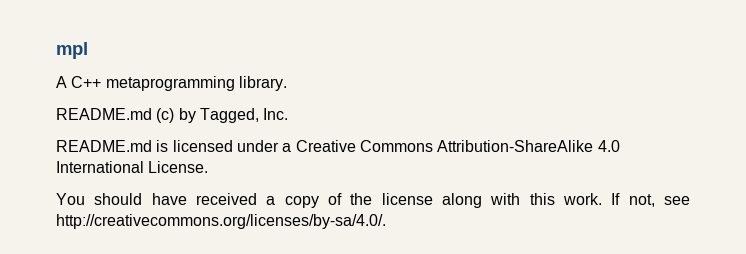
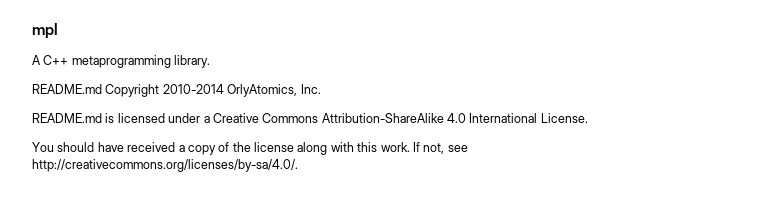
[156,108,259,123] (c) by Tagged, -> [105,84,298,97] Copyright 2010-2014 OrlyAtomics,

